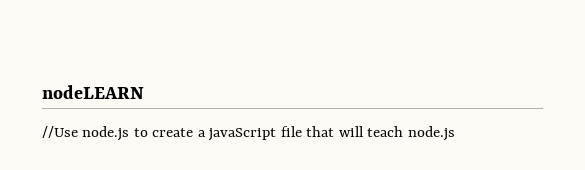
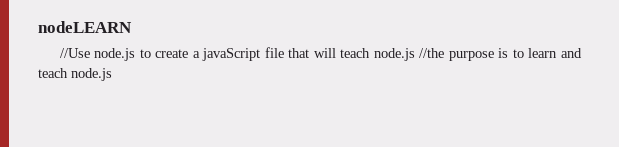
(455, 133) none -> [419,48,582,61] [38,68,112,81] //the purpose is to learn and teach node.js

